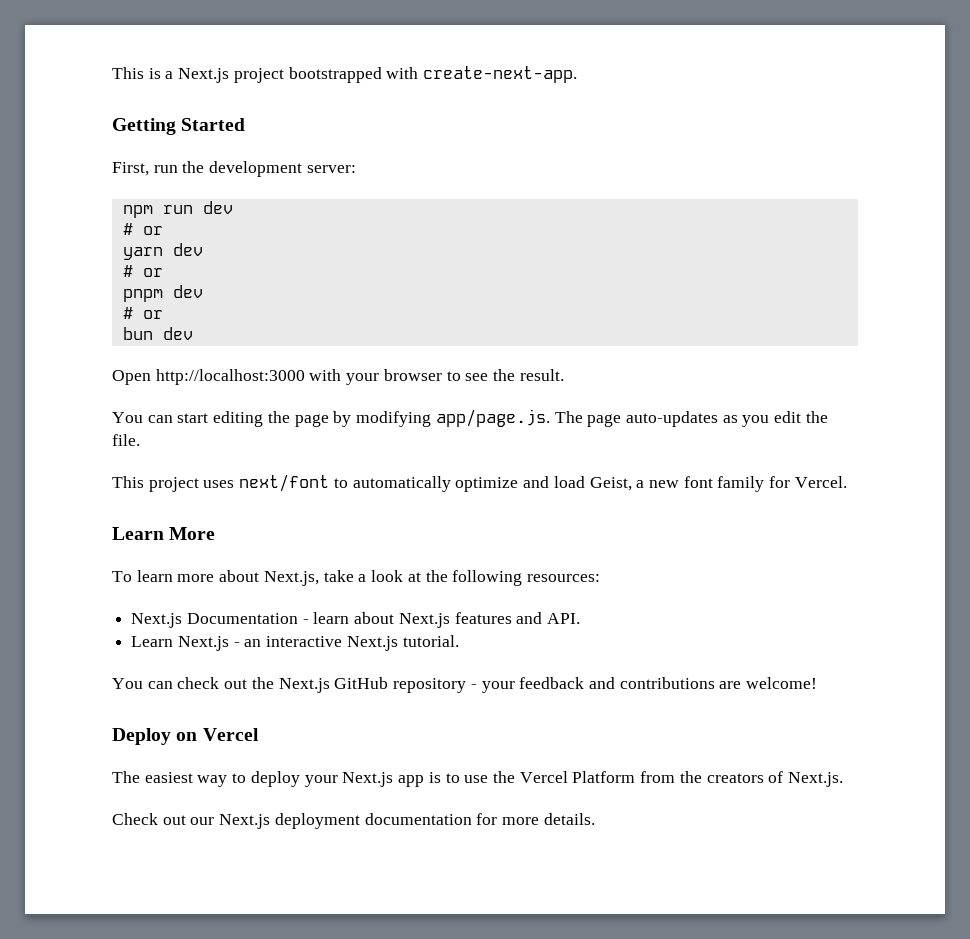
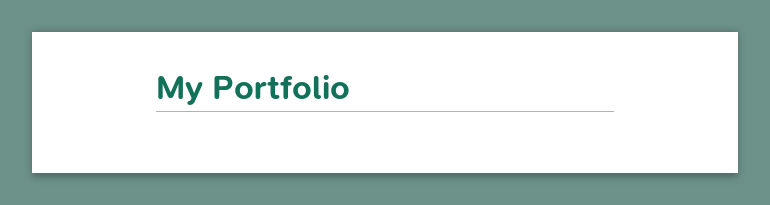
[112,66,578,83] [112,118,246,135] [112,161,356,177] [122,201,233,218] [122,223,163,235] [122,243,203,260] [122,265,163,277] [122,285,203,302] [122,307,163,319] [122,327,193,340] [112,369,564,385] [112,409,828,427] [112,434,140,446] [112,474,847,492] [112,527,216,540] [112,570,600,586] [131,612,581,628] [131,635,459,651] [112,677,818,693] [112,728,259,745] [112,771,844,787] [112,813,595,829] This is a Next.js project bootstrapped with create-next-app. // Getting Started // First, run the development server: // npm run dev // # or // yarn dev // # or // pnpm dev // # or // bun dev // Open http://localhost:3000 with your browser to see the result. // You can start editing the page by modifying app/page.js. The page auto-updates as you edit the file. // This project uses next/font to automatically optimize and load Geist, a new font family for Vercel. // Learn More // To learn more about Next.js, take a look at the following resources: // Next.js Documentation - learn about Next.js features and API. // Learn Next.js - an interactive Next.js tutorial. // You can check out the Next.js GitHub repository - your feedback and contributions are welcome! // Deploy on Vercel // The easiest way to deploy your Next.js app is to use the Vercel Platform from the creators of Next.js. // Check out our Next.js deployment documentation for more details. -> [156,74,351,105] My Portfolio

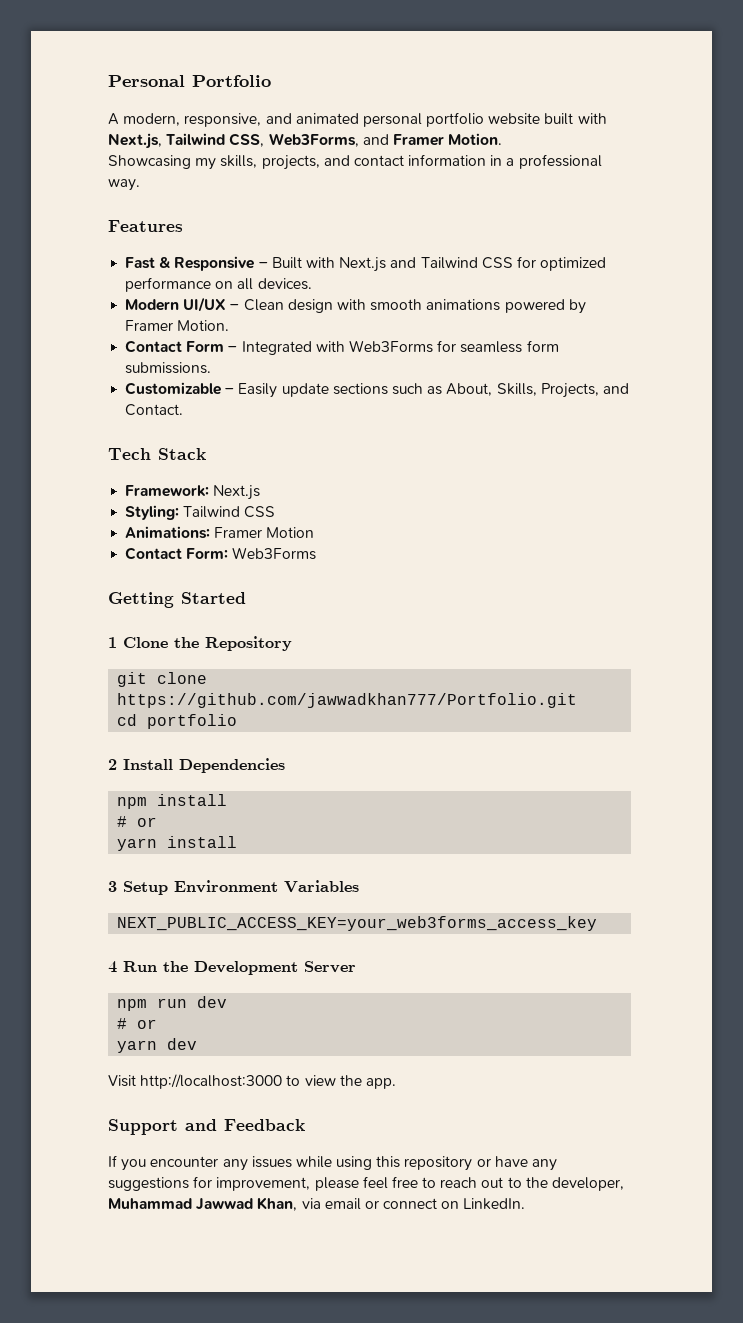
[156,76,203,105] My -> [108,75,185,87] Personal
(351, 86) none -> [108,112,607,127] [108,133,503,149] [108,154,602,170] [108,179,140,191] [108,220,183,232] [125,256,607,272] [125,277,312,292] [125,297,586,314] [125,320,230,331] [125,340,559,355] [125,362,212,374] [125,382,629,398] [125,404,184,416] [108,448,206,460] [125,485,261,500] [125,505,276,520] [125,526,315,539] [125,547,317,560] [108,592,246,608] [108,636,292,651] [117,672,208,687] [117,693,578,708] [117,714,238,729] [108,758,285,773] [117,794,228,809] [117,816,158,827] [117,836,238,851] [108,880,359,895] [117,916,598,931] [108,961,356,975] [117,996,228,1011] [117,1018,158,1029] [117,1038,198,1053] [108,1074,396,1089] [108,1119,305,1135] [108,1155,558,1171] [108,1176,625,1191] [108,1197,526,1211] // A modern, responsive, and animated personal portfolio website built with Next.js, Tailwind CSS, Web3Forms, and Framer Motion. // Showcasing my skills, projects, and contact information in a professional way. // Features // Fast & Responsive – Built with Next.js and Tailwind CSS for optimized performance on all devices. // Modern UI/UX – Clean design with smooth animations powered by Framer Motion. // Contact Form – Integrated with Web3Forms for seamless form submissions. // Customizable – Easily update sections such as About, Skills, Projects, and Contact. // Tech Stack // Framework: Next.js // Styling: Tailwind CSS // Animations: Framer Motion // Contact Form: Web3Forms // Getting Started // 1 Clone the Repository // git clone https://github.com/jawwadkhan777/Portfolio.git // cd portfolio // 2 Install Dependencies // npm install // # or // yarn install // 3 Setup Environment Variables // NEXT_PUBLIC_ACCESS_KEY=your_web3forms_access_key // 4 Run the Development Server // npm run dev // # or // yarn dev // Visit http://localhost:3000 to view the app. // Support and Feedback // If you encounter any issues while using this repository or have any suggestions for improvement, please feel free to reach out to the developer, Muhammad Jawwad Khan, via email or connect on LinkedIn.

